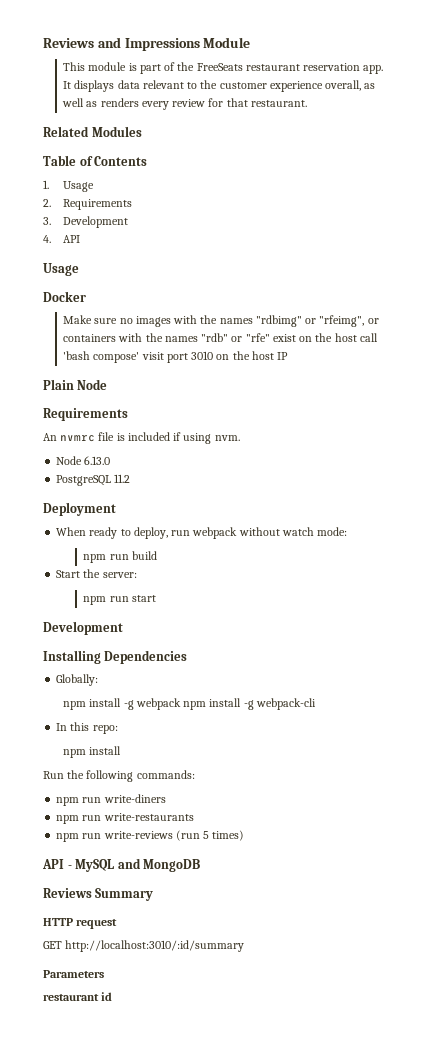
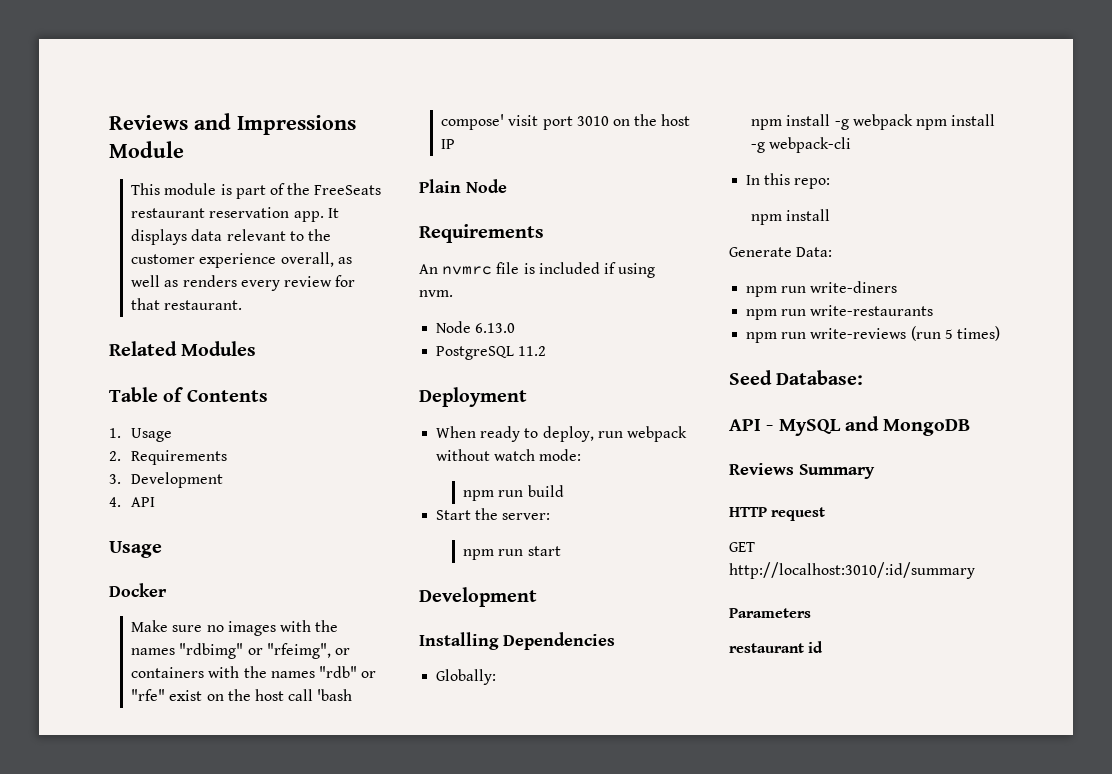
[43,770,195,782] Run the following commands: -> [729,247,833,257] Generate Data:
(245, 835) none -> [729,370,864,385] // Seed Database:

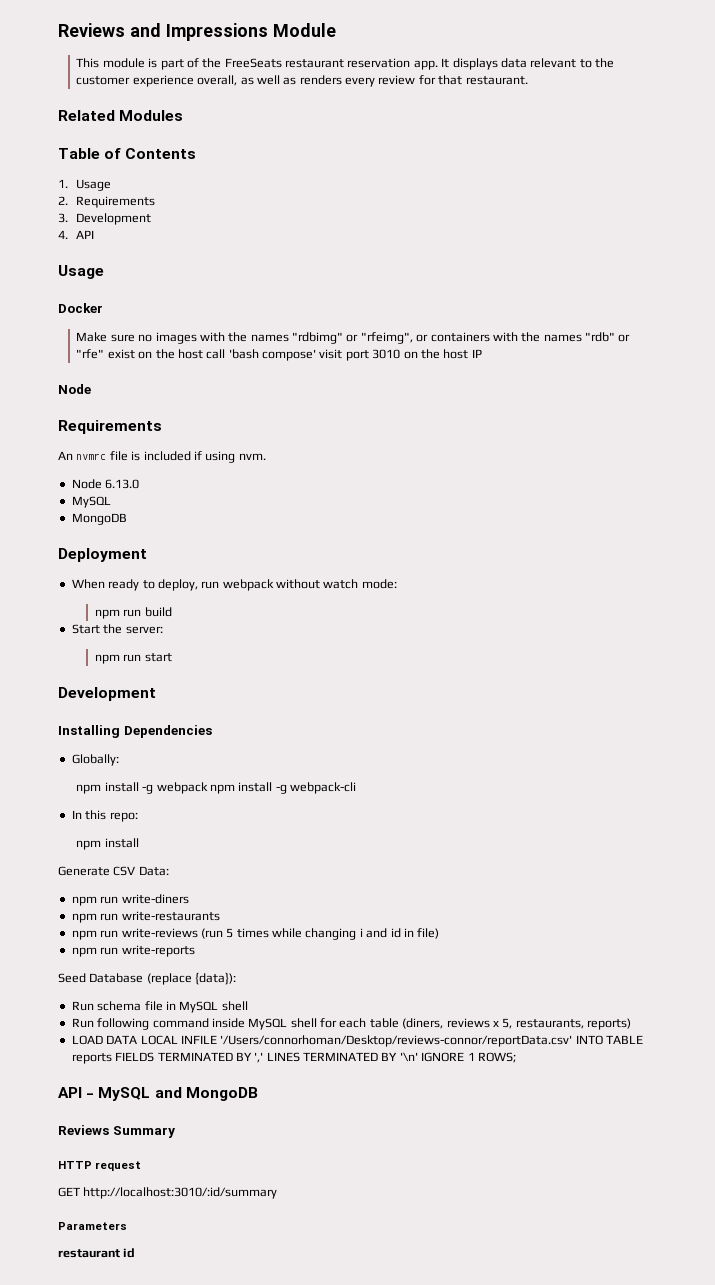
[419,179,461,193] Plain -> (482, 353) none
[436,346,547,360] PostgreSQL 11.2 -> [71,496,111,508] [71,513,127,525] MySQL // MongoDB
(792, 252) none -> [113,866,136,876] CSV
[956,326,1000,341] [729,370,864,385] times) // Seed Database: -> [236,928,440,940] [71,945,195,957] [58,972,237,985] [71,1001,248,1013] [71,1018,631,1030] [71,1035,643,1047] [71,1052,516,1064] times while changing i and id in file) // npm run write-reports // Seed Database (replace {data}): // Run schema file in MySQL shell // Run following command inside MySQL shell for each table (diners, reviews x 5, restaurants, reports) // LOAD DATA LOCAL INFILE '/Users/connorhoman/Desktop/reviews-connor/reportData.csv' INTO TABLE reports FIELDS TERMINATED BY ',' LINES TERMINATED BY '\n' IGNORE 1 ROWS;

